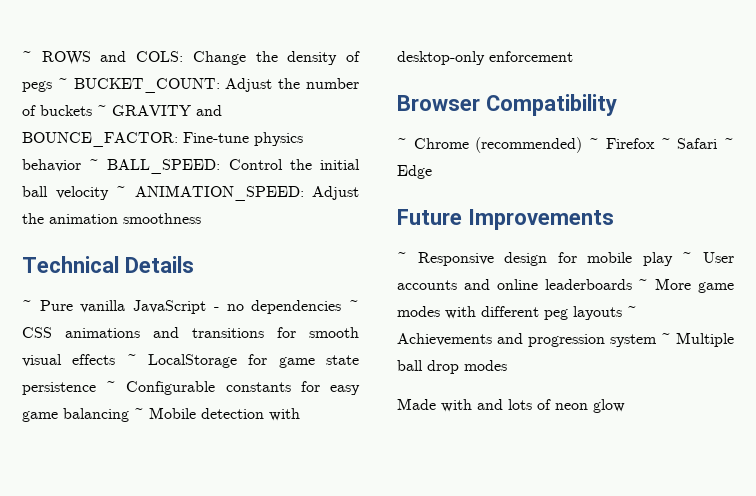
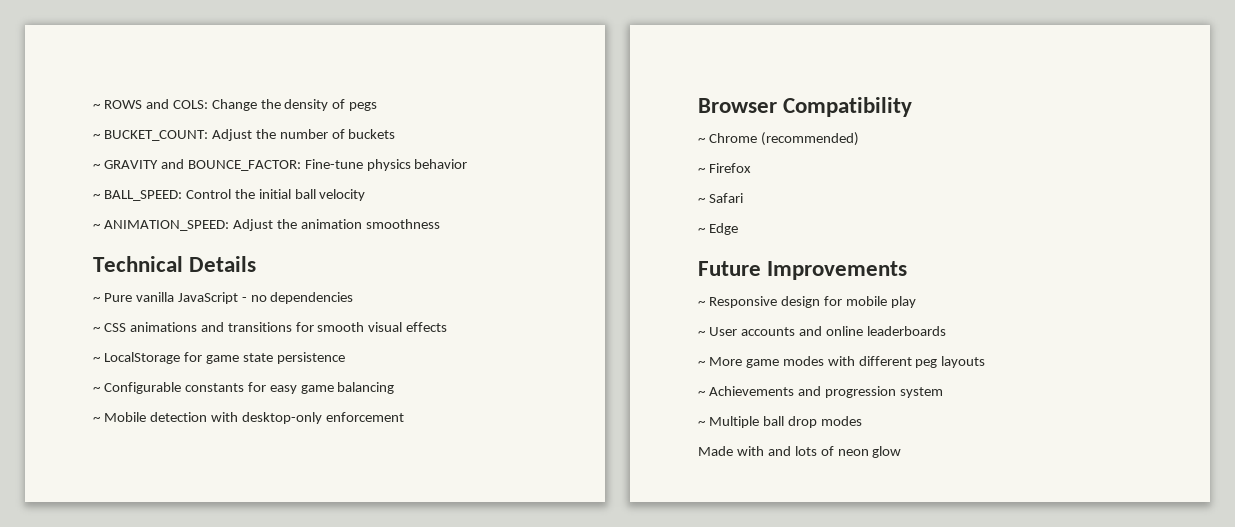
(52, 86) none -> (378, 106) //
(92, 110) none -> (396, 134) //
(81, 165) none -> (468, 164) //
(109, 193) none -> (366, 195) //
(342, 307) none -> (354, 298) //
(116, 359) none -> (448, 327) //
(96, 388) none -> (345, 358) //
(129, 415) none -> (395, 388) //
(583, 145) none -> (859, 139) //
(655, 143) none -> (751, 168) //
(718, 143) none -> (743, 198) //
(673, 259) none -> (916, 302) //
(632, 284) none -> (946, 331) //
(622, 313) none -> (986, 362) //
(657, 340) none -> (943, 392) //

